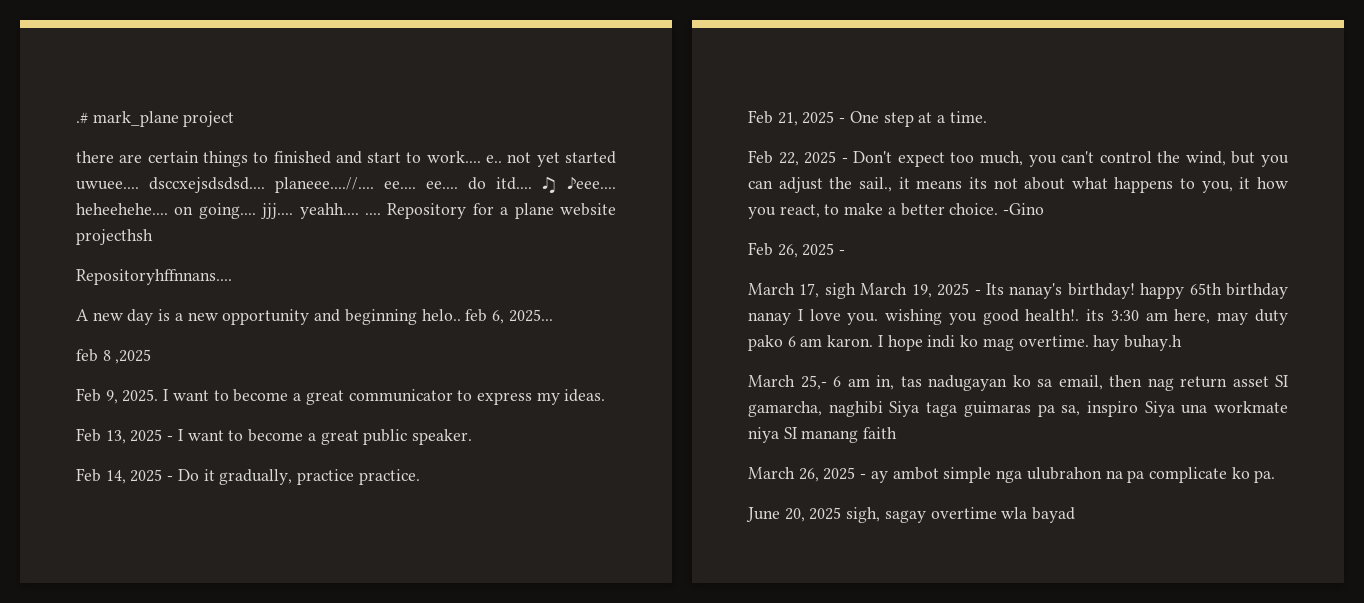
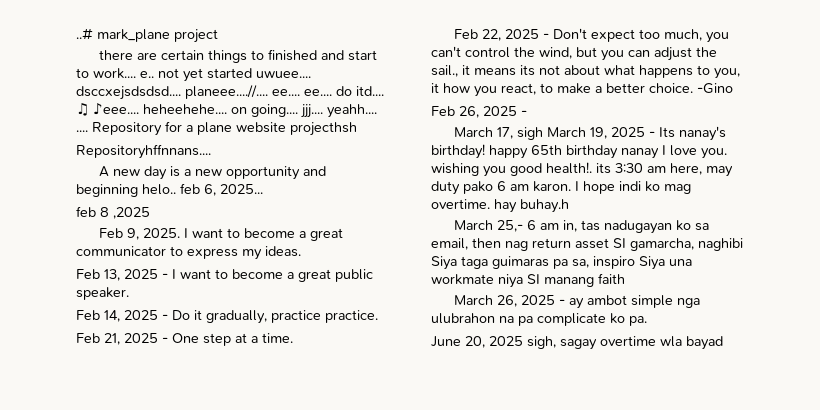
[76,112,88,124] .# -> [76,28,93,40] ..#

